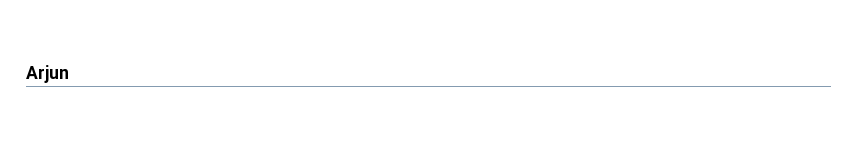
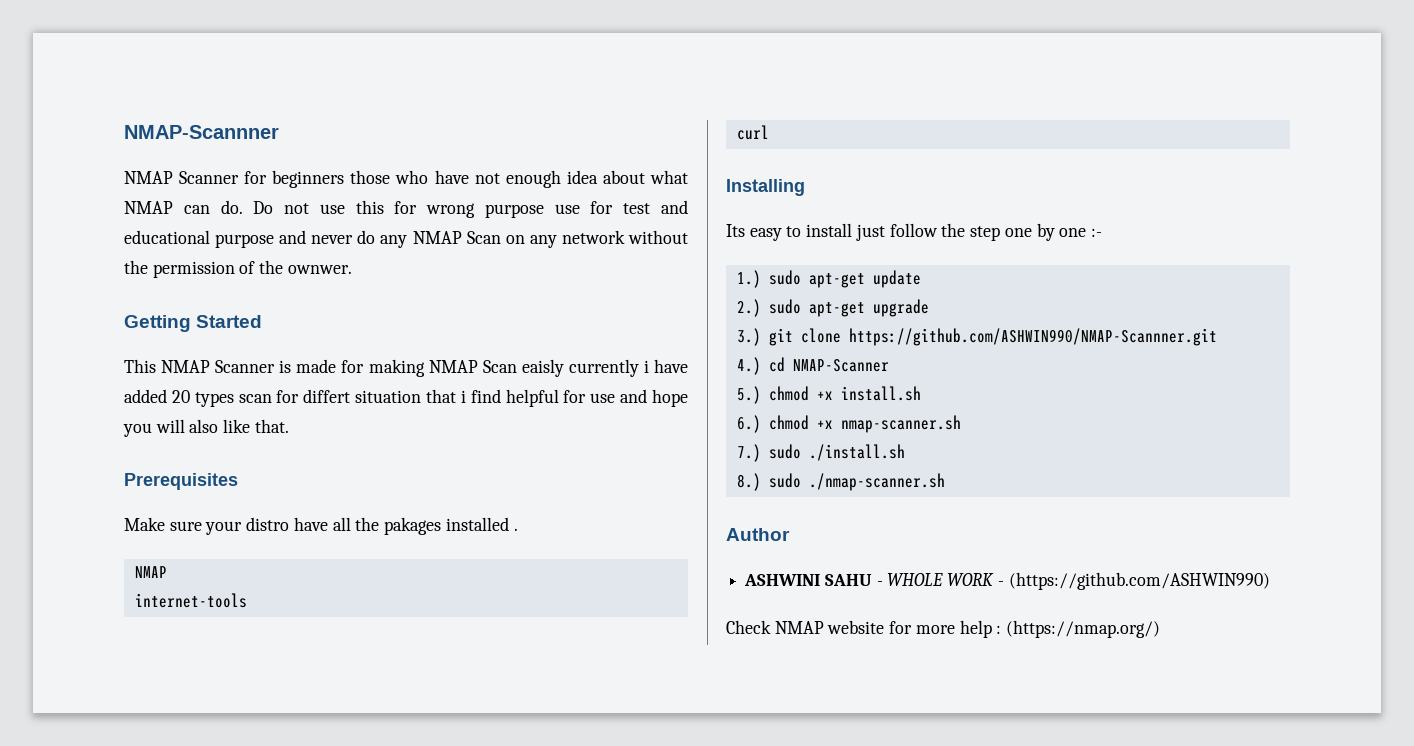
[26,65,69,83] Arjun -> [124,125,279,139] [124,170,688,188] [124,200,688,218] [124,230,688,248] [124,260,352,278] [124,315,263,332] [124,359,688,377] [124,389,688,407] [123,419,289,437] [124,473,238,490] [124,517,518,535] [134,566,167,578] [134,593,247,608] [736,125,769,140] [726,179,805,196] [726,223,1102,241] [736,270,921,288] [736,299,929,317] [736,328,1217,346] [736,357,889,375] [736,386,921,404] [736,415,961,433] [736,444,905,462] [736,473,945,491] [726,528,790,541] [744,572,1270,590] [726,620,1161,638] NMAP-Scannner // NMAP Scanner for beginners those who have not enough idea about what NMAP can do. Do not use this for wrong purpose use for test and educational purpose and never do any NMAP Scan on any network without the permission of the ownwer. // Getting Started // This NMAP Scanner is made for making NMAP Scan eaisly currently i have added 20 types scan for differt situation that i find helpful for use and hope you will also like that. // Prerequisites // Make sure your distro have all the pakages installed . // NMAP // internet-tools // curl // Installing // Its easy to install just follow the step one by one :- // 1.) sudo apt-get update // 2.) sudo apt-get upgrade // 3.) git clone https://github.com/ASHWIN990/NMAP-Scannner.git // 4.) cd NMAP-Scanner // 5.) chmod +x install.sh // 6.) chmod +x nmap-scanner.sh // 7.) sudo ./install.sh // 8.) sudo ./nmap-scanner.sh // Author // ASHWINI SAHU - WHOLE WORK - (https://github.com/ASHWIN990) // Check NMAP website for more help : (https://nmap.org/)

